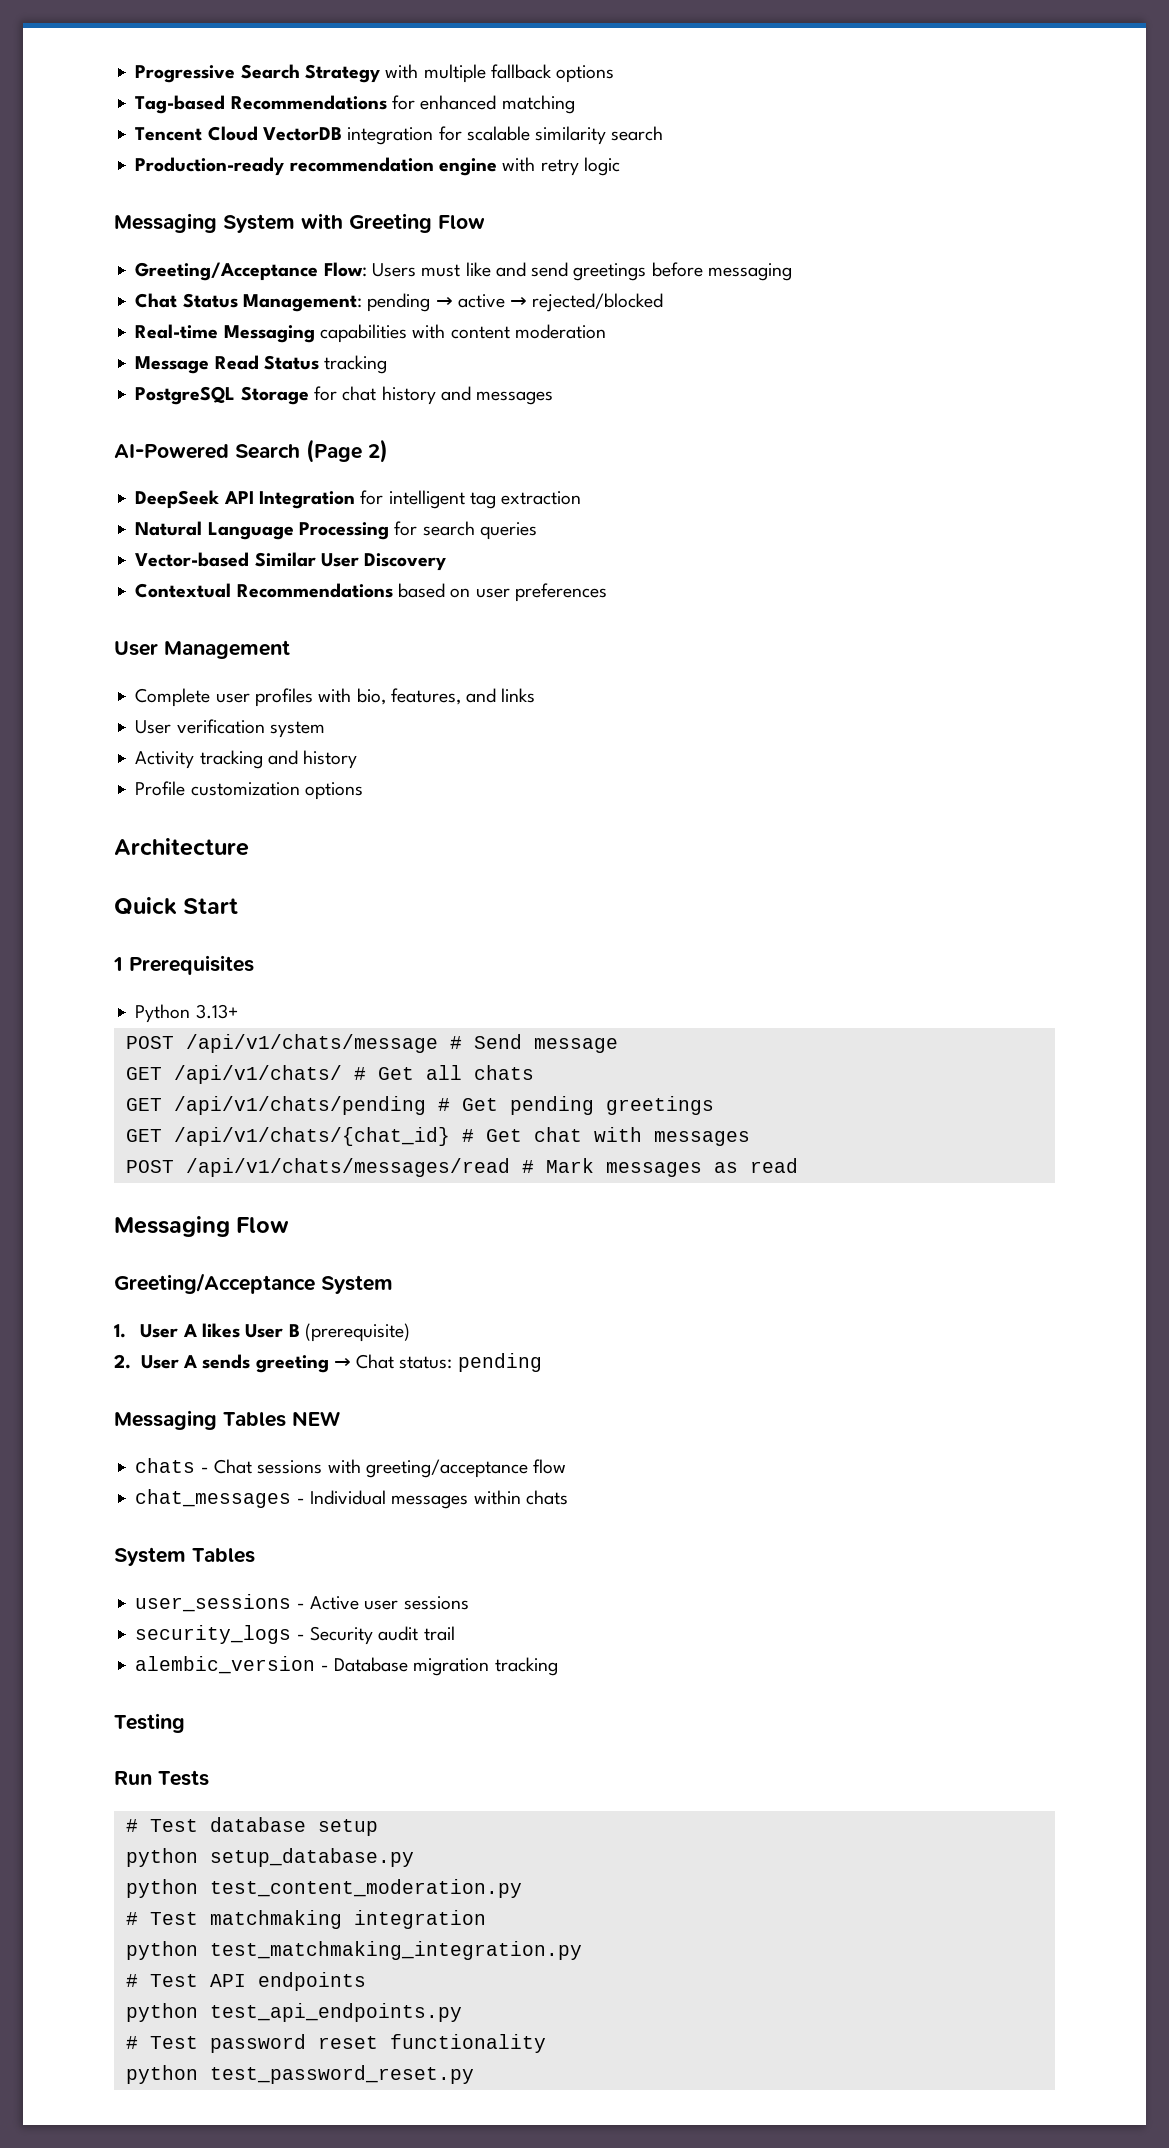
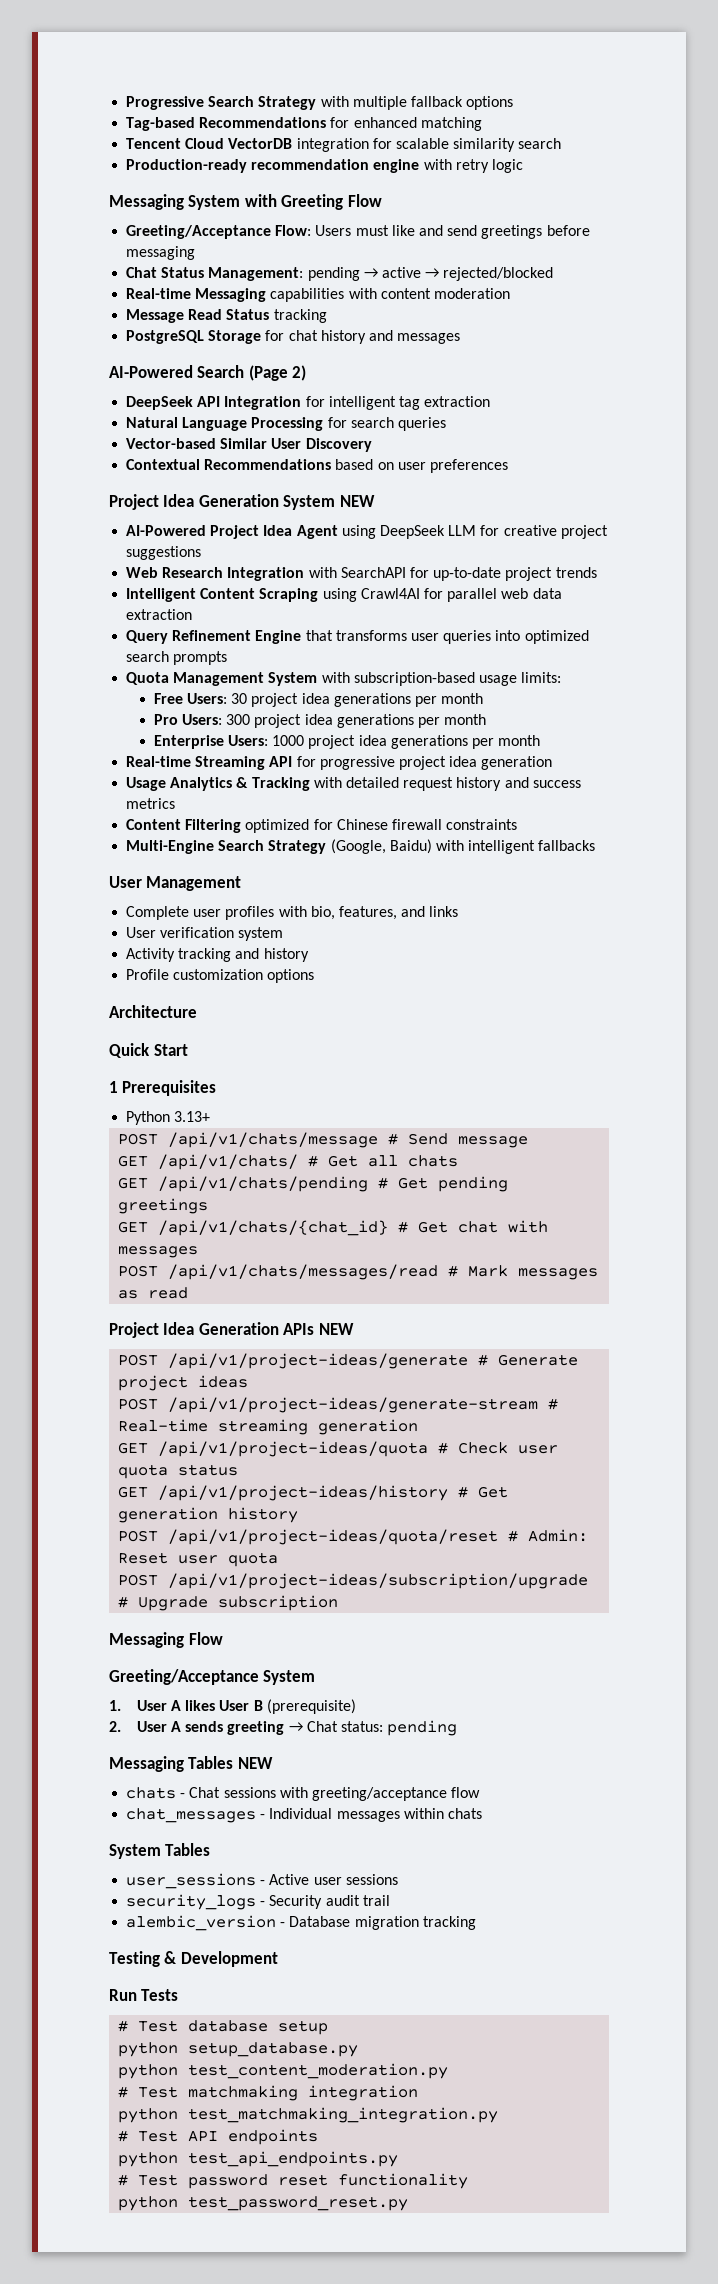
(607, 592) none -> [109,494,375,510] [126,525,608,539] [126,546,202,560] [126,567,597,581] [126,588,562,602] [126,609,193,620] [126,630,589,644] [126,651,228,665] [126,672,562,686] [153,693,484,707] [153,714,487,728] [153,735,541,749] [126,756,553,770] [126,777,581,791] [126,798,176,809] [126,819,518,833] [126,839,596,854] // Project Idea Generation System NEW // AI-Powered Project Idea Agent using DeepSeek LLM for creative project suggestions // Web Research Integration with SearchAPI for up-to-date project trends // Intelligent Content Scraping using Crawl4AI for parallel web data extraction // Query Refinement Engine that transforms user queries into optimized search prompts // Quota Management System with subscription-based usage limits: // Free Users: 30 project idea generations per month // Pro Users: 300 project idea generations per month // Enterprise Users: 1000 project idea generations per month // Real-time Streaming API for progressive project idea generation // Usage Analytics & Tracking with detailed request history and success metrics // Content Filtering optimized for Chinese firewall constraints // Multi-Engine Search Strategy (Google, Baidu) with intelligent fallbacks
(798, 1165) none -> [109,1322,354,1338] [118,1353,579,1369] [118,1375,249,1391] [118,1397,559,1413] [118,1419,419,1435] [118,1441,559,1457] [118,1464,239,1479] [118,1485,509,1501] [118,1507,299,1523] [118,1529,589,1545] [118,1552,279,1567] [118,1573,589,1589] [118,1595,339,1611] // Project Idea Generation APIs NEW // POST /api/v1/project-ideas/generate # Generate project ideas // POST /api/v1/project-ideas/generate-stream # Real-time streaming generation // GET /api/v1/project-ideas/quota # Check user quota status // GET /api/v1/project-ideas/history # Get generation history // POST /api/v1/project-ideas/quota/reset # Admin: Reset user quota // POST /api/v1/project-ideas/subscription/upgrade # Upgrade subscription
(185, 1723) none -> [164,1951,278,1967] & Development

